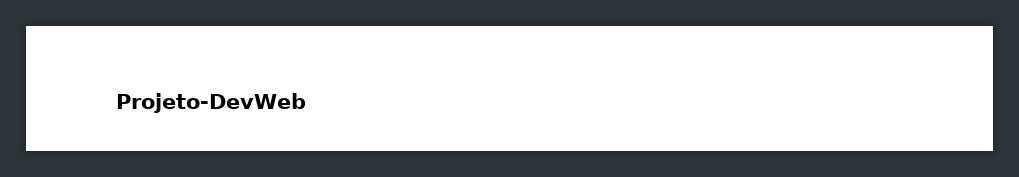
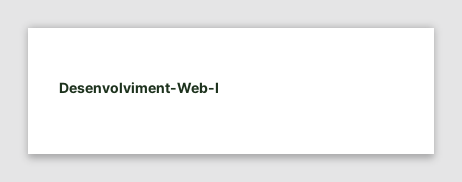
[116,93,306,113] Projeto-DevWeb -> [59,82,219,94] Desenvolviment-Web-I

